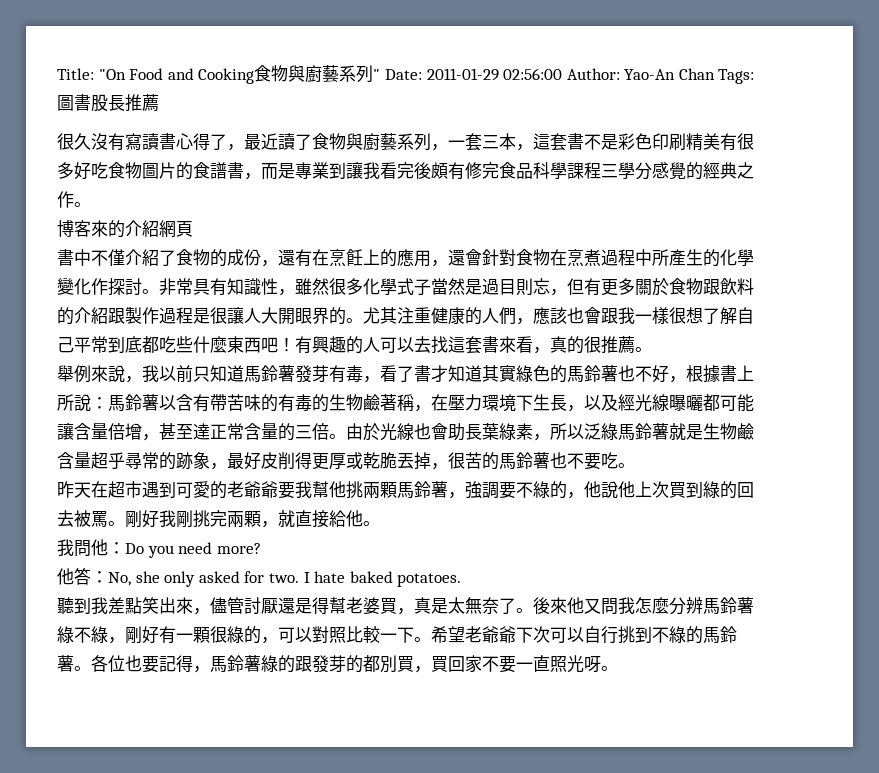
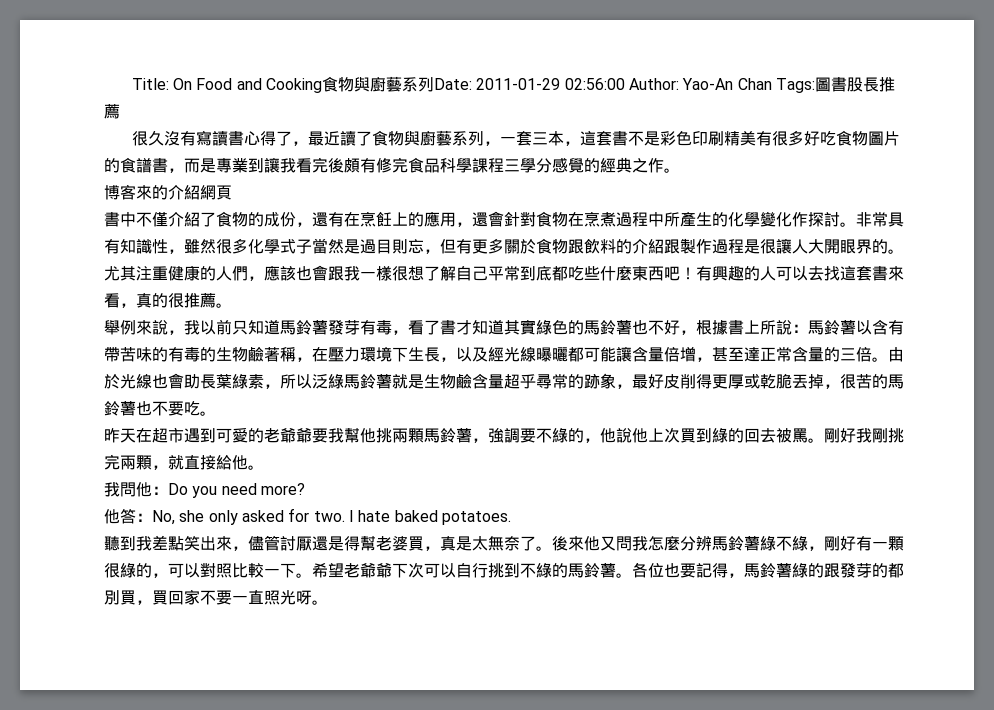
[98,69,126,80] "On -> [172,78,192,90] On
[373,69,381,80] " -> (434, 84) none

